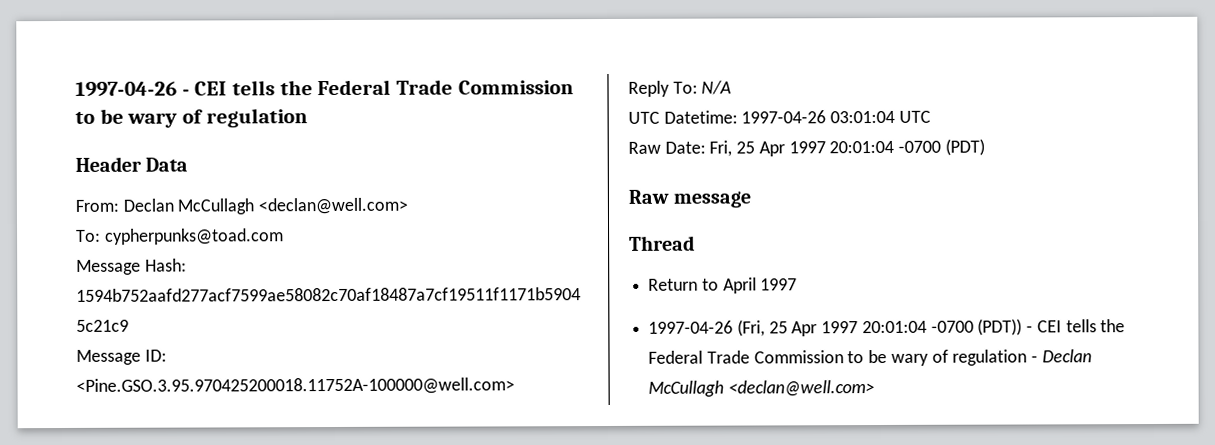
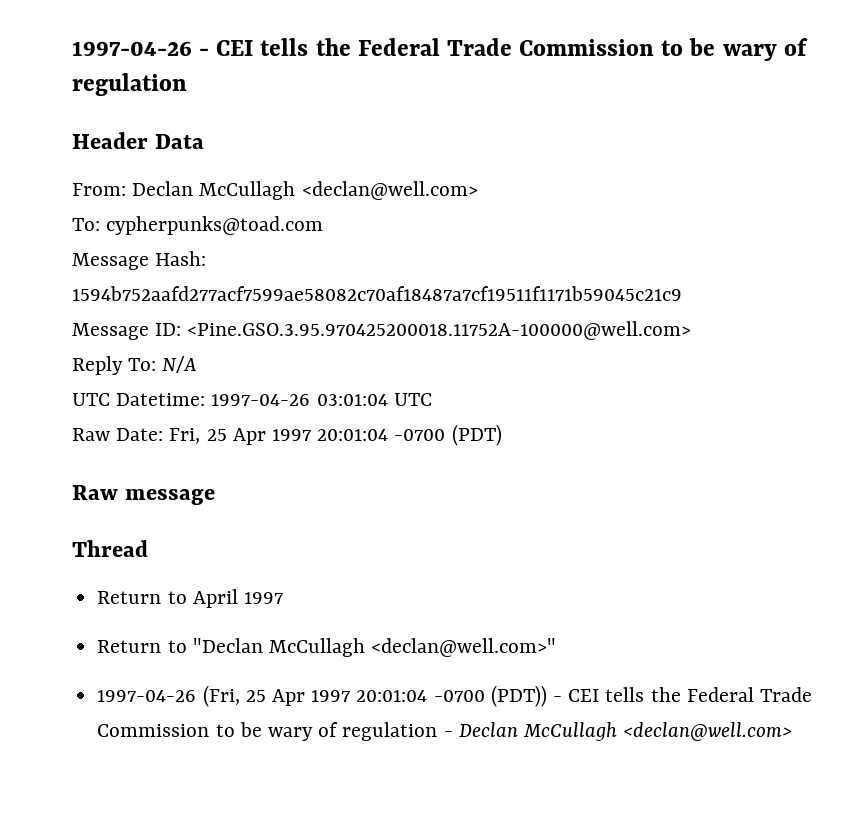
(798, 284) none -> [97,638,557,657] // Return to "Declan McCullagh <declan@well.com>"

